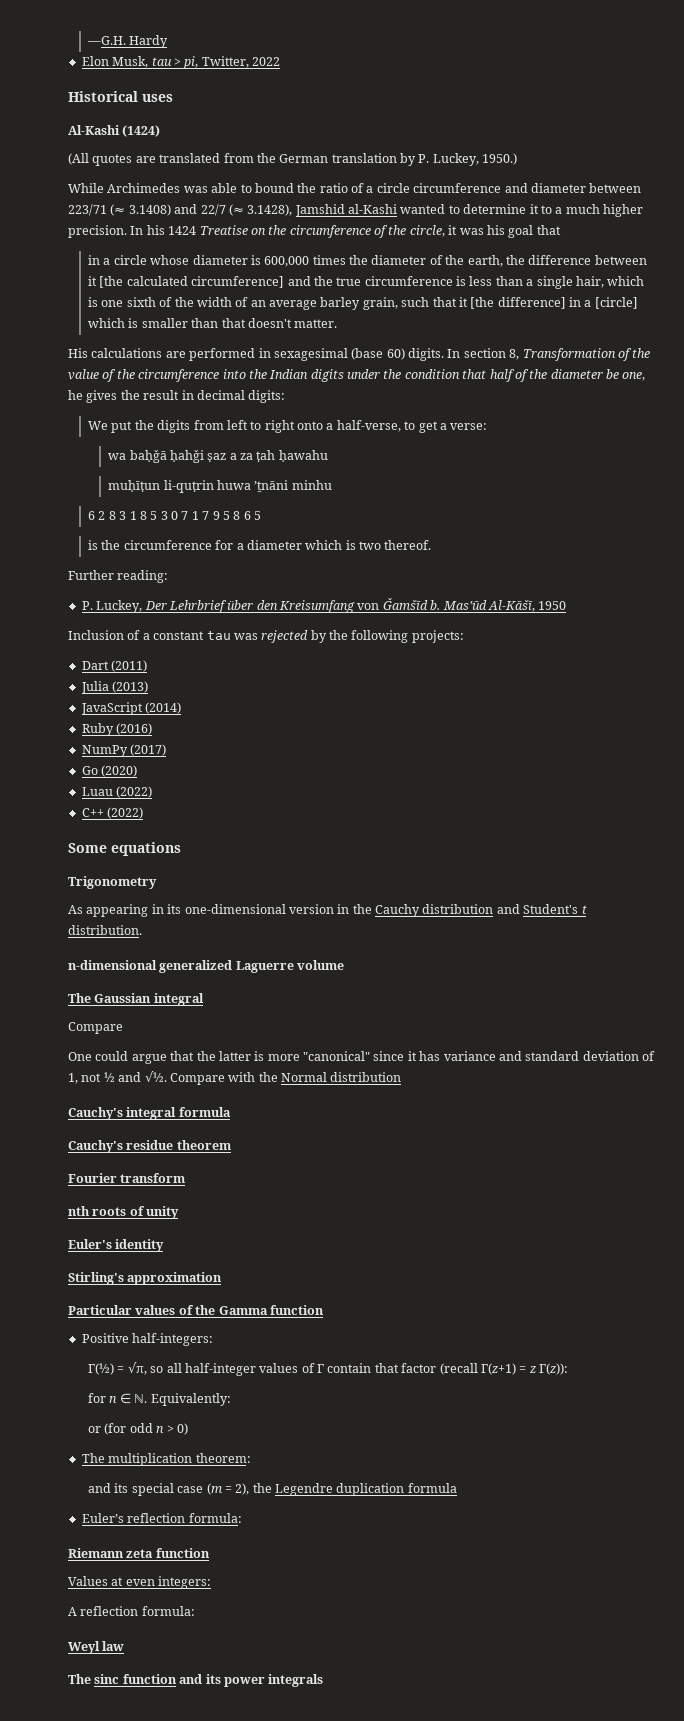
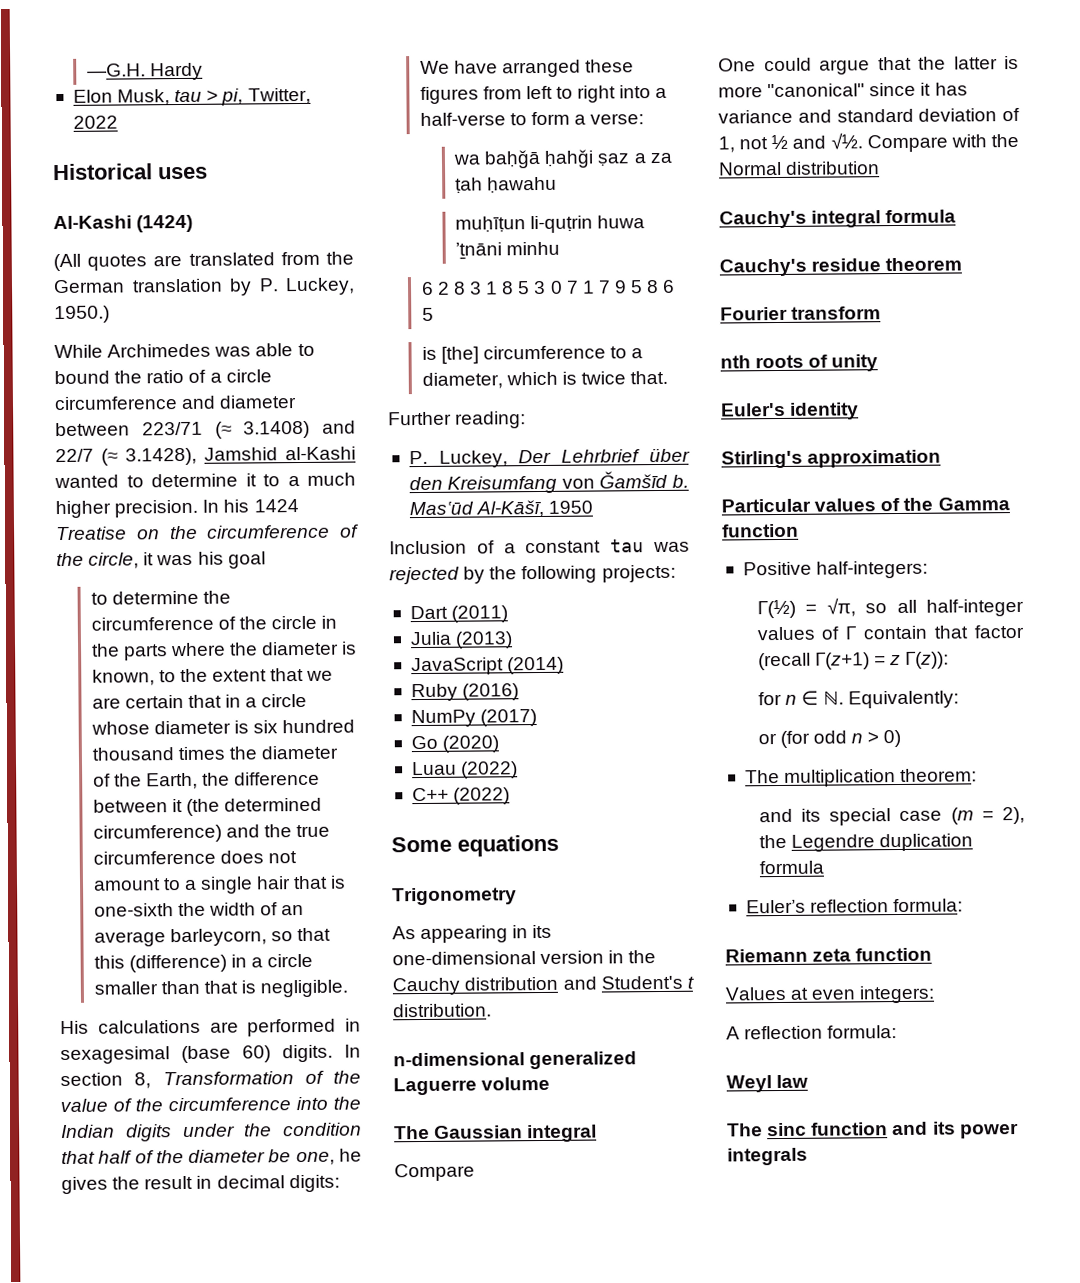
[536,225,561,235] that // -> [90,590,231,605] [90,615,338,631] [91,641,358,661] [91,667,334,686] [91,694,222,709] // to determine the circumference of the circle in the parts where the diameter is known, to the extent that we are certain that
[264,256,310,267] 600,000 -> [252,719,356,734] [91,747,174,761] six hundred thousand
[467,255,503,267] earth, -> [145,772,198,790] Earth,
[99,276,285,288] [the calculated circumference] -> [185,797,322,816] [92,824,222,843] (the determined circumference)
[456,276,645,289] [88,297,173,307] is less than a single hair, which is one sixth of -> [219,850,297,864] [92,875,347,894] [93,903,174,917] does not amount to a single hair that is one-sixth
[320,297,638,310] [88,318,139,328] barley grain, such that it [the difference] in a [circle] which is -> [169,927,331,947] [93,953,314,973] barleycorn, so that this (difference) in a circle
[247,318,338,328] doesn't matter. -> [240,979,349,998] is negligible.
[111,420,438,433] put the digits from left to right onto a half-verse, to get -> [453,59,634,78] [419,85,668,104] [419,111,570,126] have arranged these figures from left to right into a half-verse to form
[101,540,432,550] the circumference for a diameter which is two thereof. -> [440,345,644,364] [421,370,669,389] [the] circumference to a diameter, which is twice that.

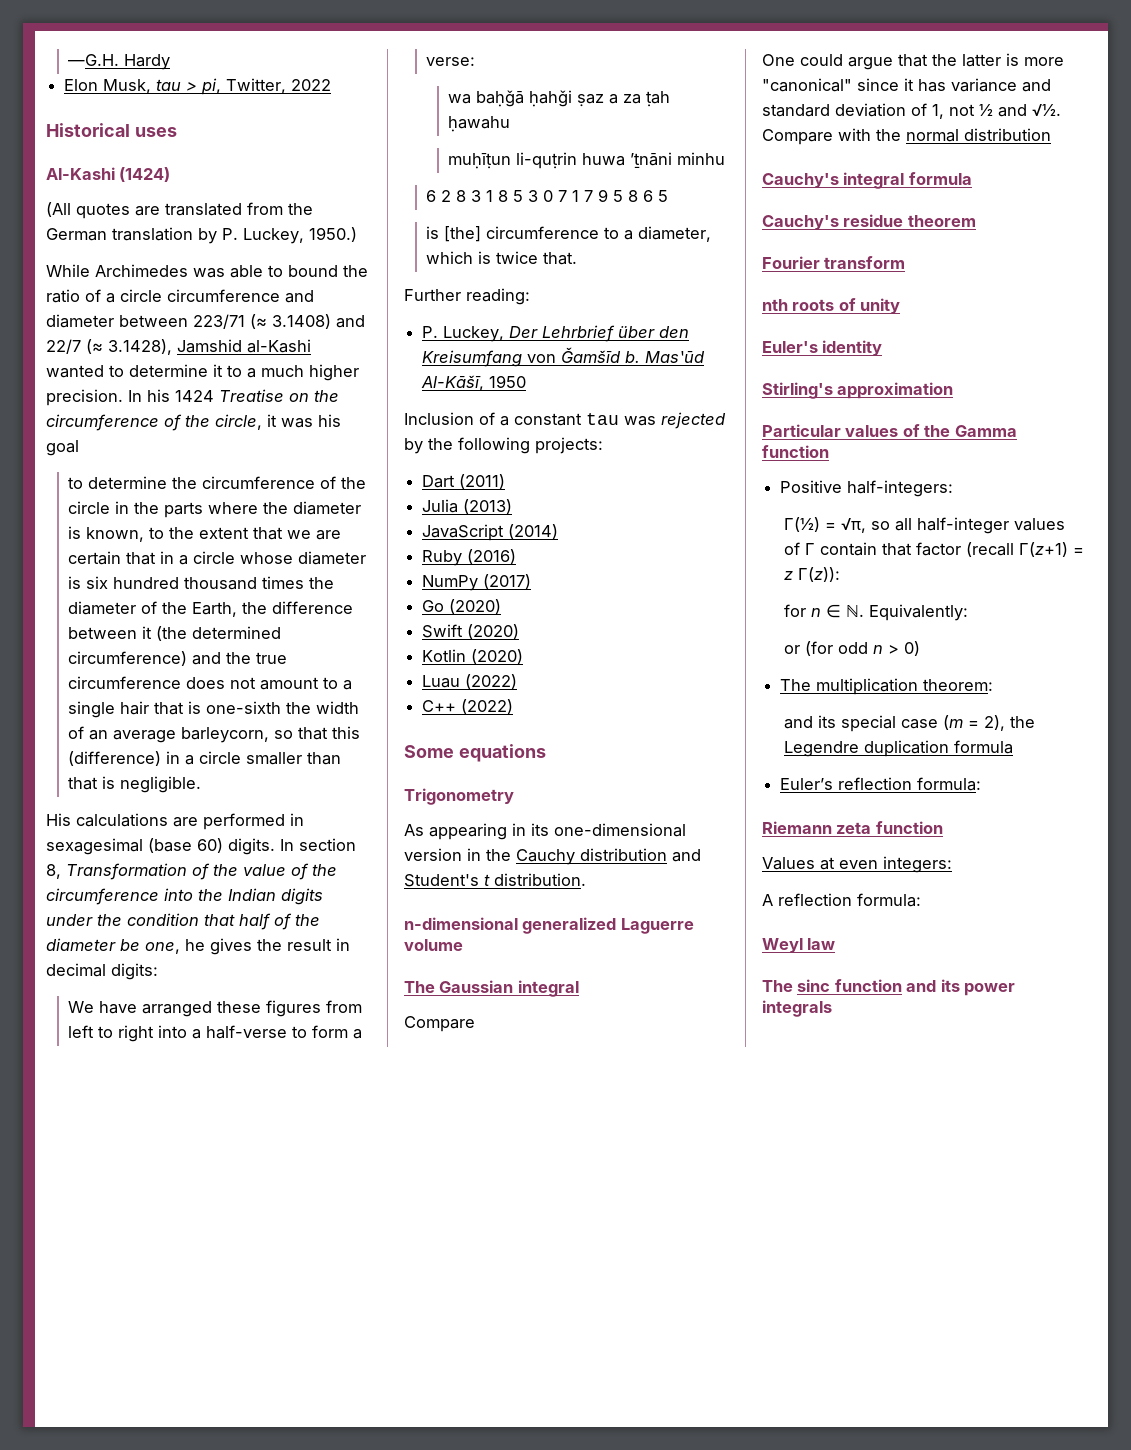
(500, 744) none -> [422,624,520,639] [422,649,524,664] // Swift (2020) // Kotlin (2020)
[718,161,782,176] Normal -> [906,129,959,142] normal

